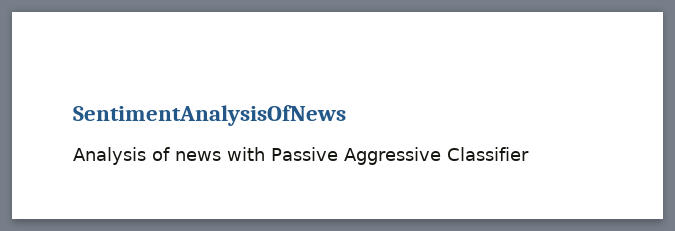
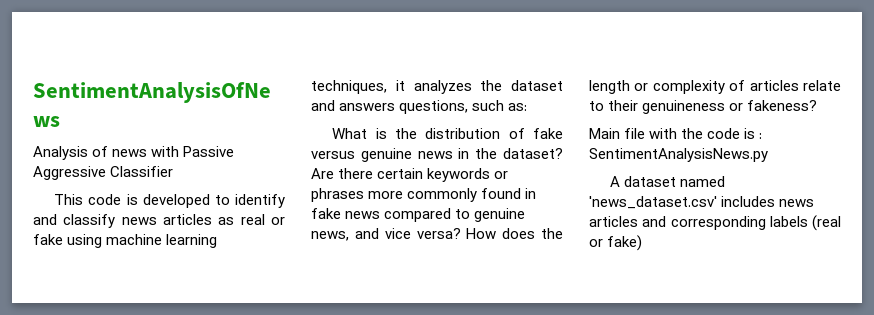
(529, 154) none -> [54,194,285,208] [33,214,286,228] [33,234,218,248] [311,80,563,94] [311,100,528,114] [332,128,563,139] [311,148,563,162] [311,168,509,182] [311,188,537,202] [311,208,526,222] [311,228,563,241] [589,80,841,94] [589,100,818,114] [589,128,763,139] [589,148,768,162] [610,176,726,187] [589,196,815,209] [589,215,841,231] [589,235,643,251] // This code is developed to identify and classify news articles as real or fake using machine learning techniques, it analyzes the dataset and answers questions, such as: // What is the distribution of fake versus genuine news in the dataset? Are there certain keywords or phrases more commonly found in fake news compared to genuine news, and vice versa? How does the length or complexity of articles relate to their genuineness or fakeness? // Main file with the code is : SentimentAnalysisNews.py // A dataset named 'news_dataset.csv' includes news articles and corresponding labels (real or fake)

